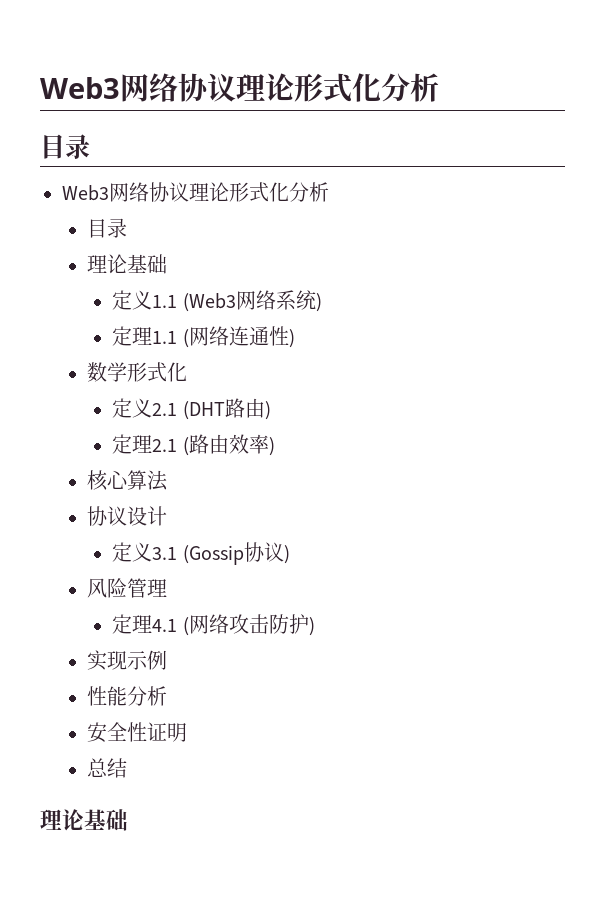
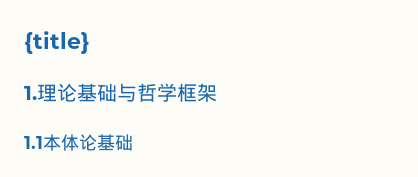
[40,73,439,103] [40,134,90,159] [62,182,329,202] [87,218,128,238] [87,254,168,274] [112,290,322,312] [112,326,295,348] [87,362,188,382] [112,398,271,420] [112,434,275,456] [87,470,169,491] [87,506,168,526] [112,542,290,565] [87,578,168,598] [112,614,315,636] [87,650,168,671] [87,686,168,706] [87,722,188,743] [87,758,128,778] [40,809,62,830] Web3网络协议理论形式化分析 // 目录 // Web3网络协议理论形式化分析 // 目录 // 理论基础 // 定义1.1 (Web3网络系统) // 定理1.1 (网络连通性) // 数学形式化 // 定义2.1 (DHT路由) // 定理2.1 (路由效率) // 核心算法 // 协议设计 // 定义3.1 (Gossip协议) // 风险管理 // 定理4.1 (网络攻击防护) // 实现示例 // 性能分析 // 安全性证明 // 总结 // 理 -> [24,31,90,54] [24,83,217,102] [24,134,79,151] {title} // 1.理论基础与哲学框架 // 1.1本体

